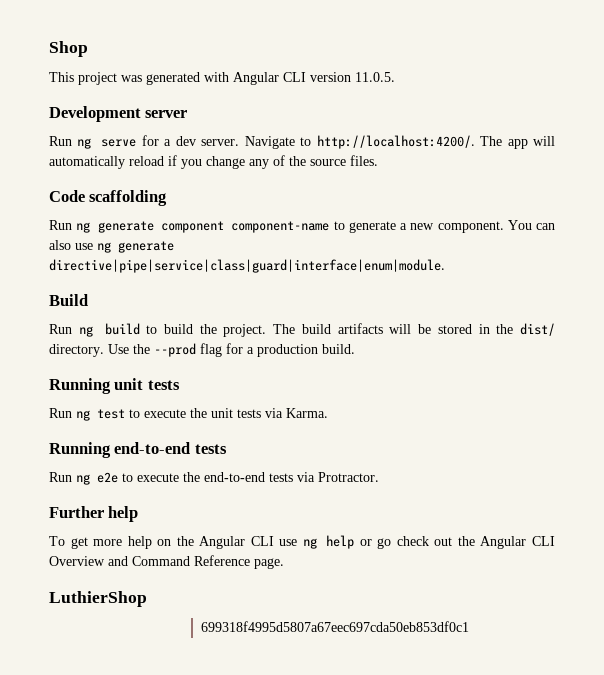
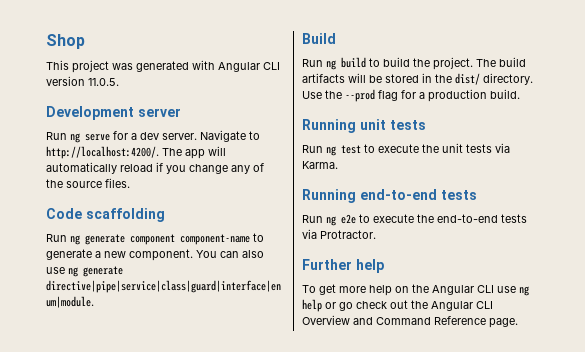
[49,591,147,607] [200,621,469,632] // LuthierShop // 699318f4995d5807a67eec697cda50eb853df0c1 -> (518, 323) none

